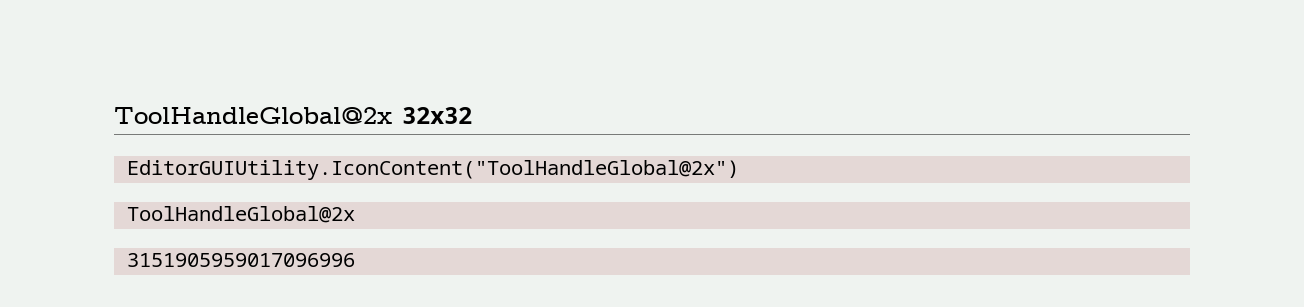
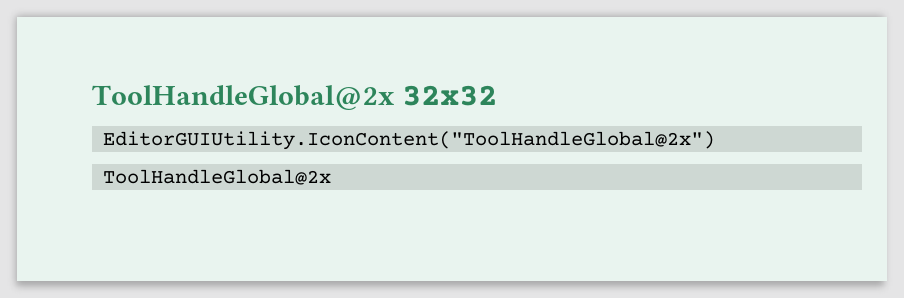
[126,253,355,267] // 3151905959017096996 -> (332, 177) none

